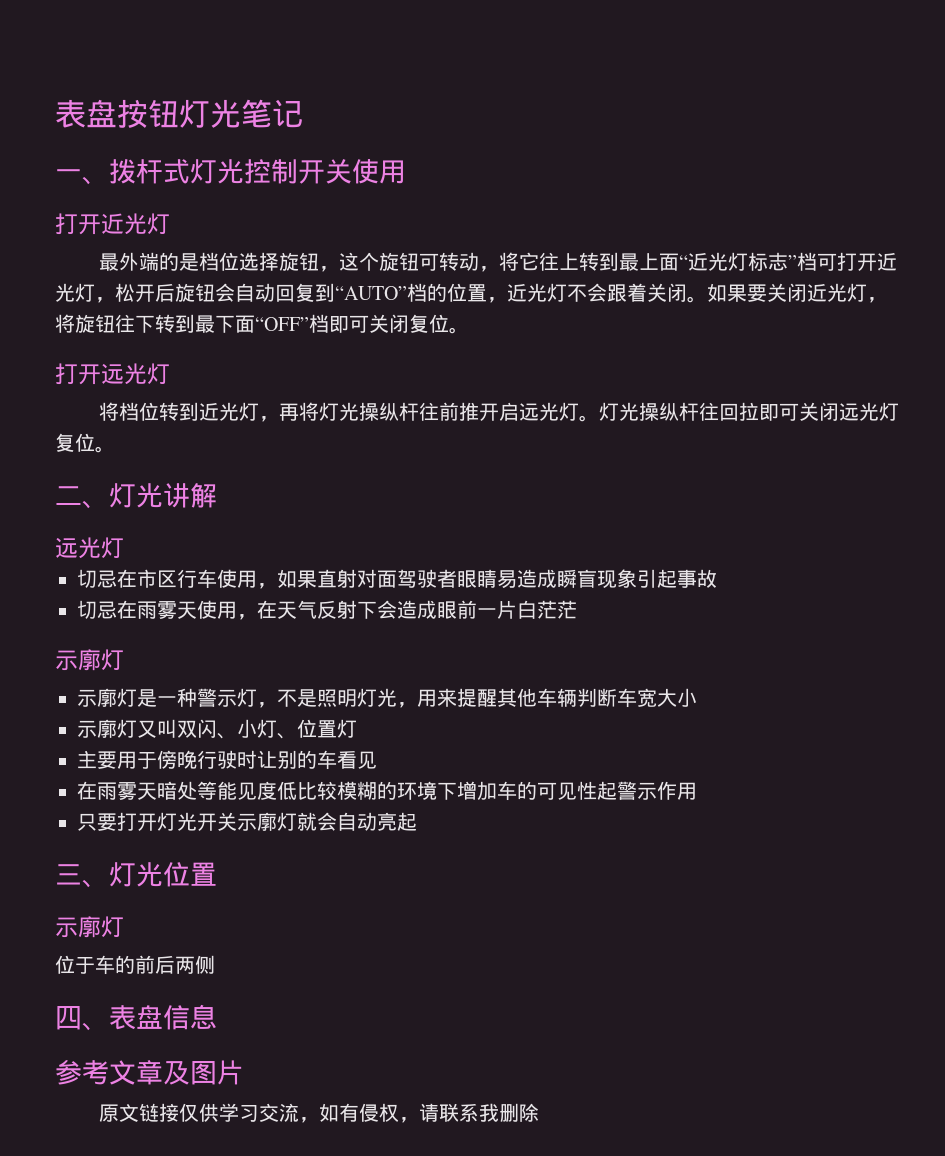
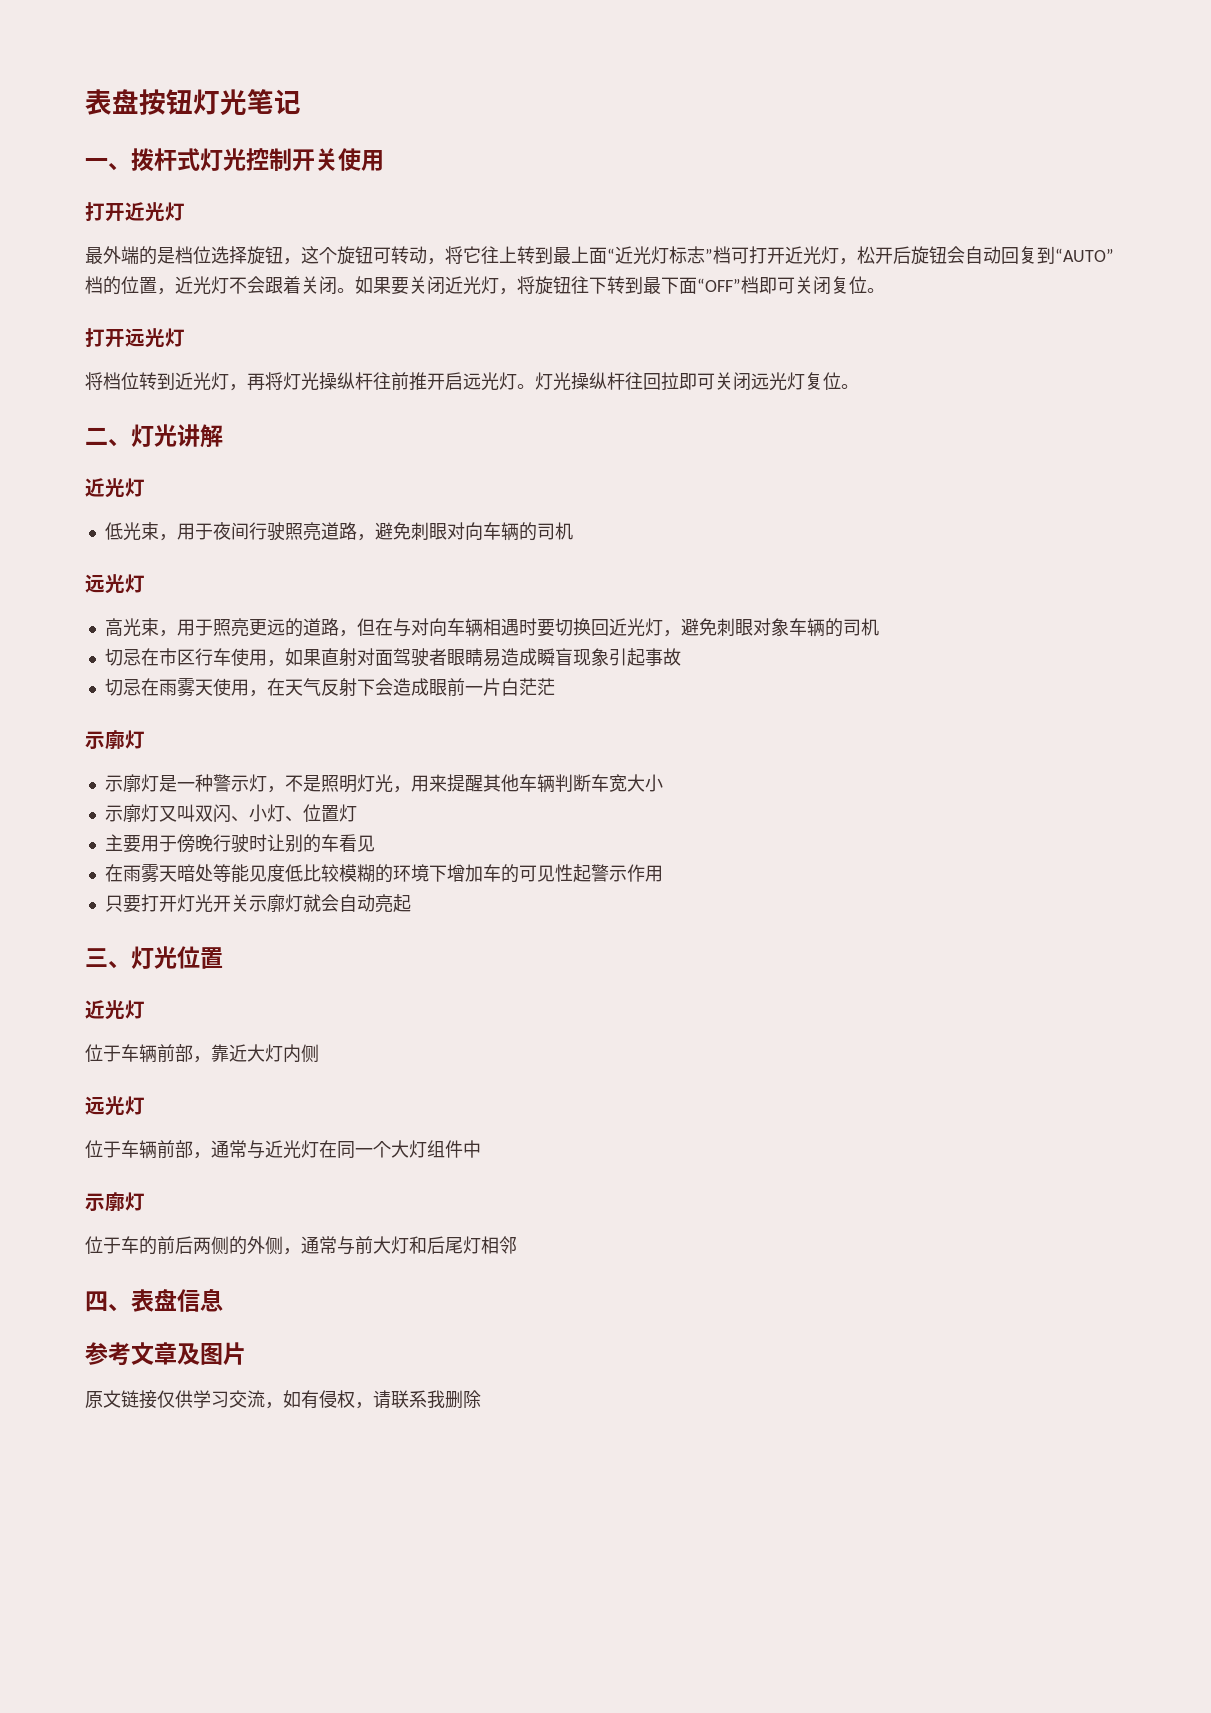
[55,537,124,559] 远光灯 -> [85,478,145,498] [104,522,573,541] [85,574,145,594] [104,618,879,637] 近光灯 // 低光束，用于夜间行驶照亮道路，避免刺眼对向车辆的司机 // 远光灯 // 高光束，用于照亮更远的道路，但在与对向车辆相遇时要切换回近光灯，避免刺眼对象车辆的司机
(217, 874) none -> [85,1000,145,1020] [85,1044,319,1063] [85,1096,145,1116] [85,1140,481,1159] // 近光灯 // 位于车辆前部，靠近大灯内侧 // 远光灯 // 位于车辆前部，通常与近光灯在同一个大灯组件中
(215, 964) none -> [229,1236,517,1255] 的外侧，通常与前大灯和后尾灯相邻

